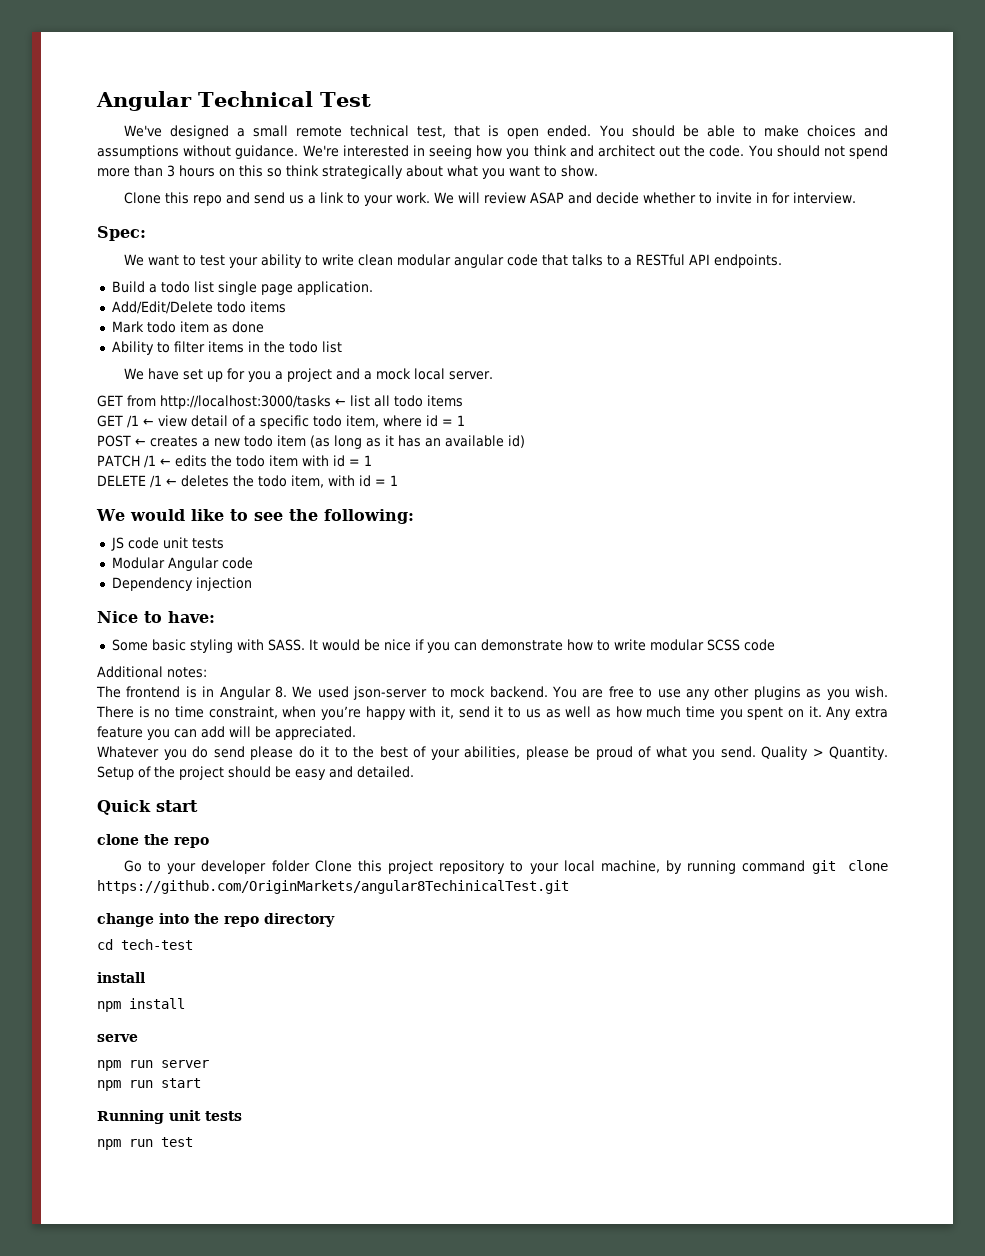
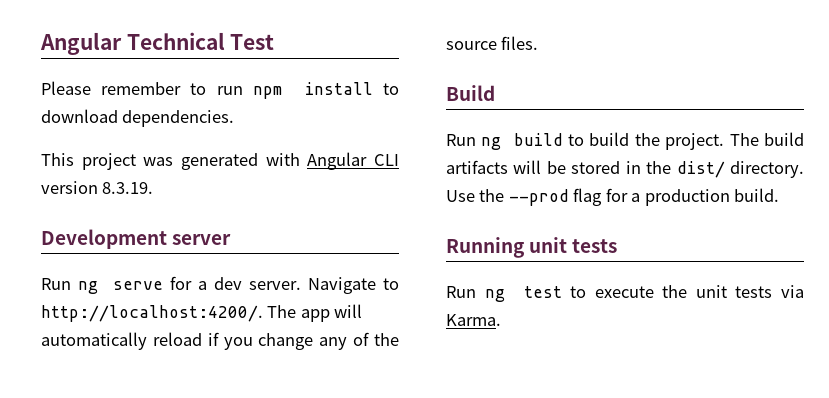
[123,125,888,139] [97,145,888,159] [97,165,598,179] [123,192,856,206] [97,226,146,241] [123,254,782,268] [111,281,373,295] [111,301,286,314] [111,321,264,333] [111,341,342,355] [123,368,493,382] [97,395,463,409] [97,415,465,429] [97,435,525,449] [97,455,372,468] [97,475,398,488] [96,509,414,524] [110,537,224,551] [111,557,253,571] [111,577,252,591] [97,611,215,623] [111,639,775,653] [97,666,207,678] [96,686,888,700] [96,706,888,720] [97,726,356,740] [97,746,889,760] [97,766,414,780] [97,800,198,815] [97,834,209,848] [123,860,889,874] [97,880,569,894] [97,913,335,927] [97,939,193,950] [97,972,145,983] [97,998,185,1012] [97,1034,138,1042] [97,1060,209,1071] [97,1078,201,1091] [97,1110,242,1124] [97,1137,193,1150] We've designed a small remote technical test, that is open ended. You should be able to make choices and assumptions without guidance. We're interested in seeing how you think and architect out the code. You should not spend more than 3 hours on this so think strategically about what you want to show. // Clone this repo and send us a link to your work. We will review ASAP and decide whether to invite in for interview. // Spec: // We want to test your ability to write clean modular angular code that talks to a RESTful API endpoints. // Build a todo list single page application. // Add/Edit/Delete todo items // Mark todo item as done // Ability to filter items in the todo list // We have set up for you a project and a mock local server. // GET from http://localhost:3000/tasks ← list all todo items // GET /1 ← view detail of a specific todo item, where id = 1 // POST ← creates a new todo item (as long as it has an available id) // PATCH /1 ← edits the todo item with id = 1 // DELETE /1 ← deletes the todo item, with id = 1 // We would like to see the following: // JS code unit tests // Modular Angular code // Dependency injection // Nice to have: // Some basic styling with SASS. It would be nice if you can demonstrate how to write modular SCSS code // Additional notes: // The frontend is in Angular 8. We used json-server to mock backend. You are free to use any other plugins as you wish. There is no time constraint, when you’re happy with it, send it to us as well as how much time you spent on it. Any extra feature you can add will be appreciated. // Whatever you do send please do it to the best of your abilities, please be proud of what you send. Quality > Quantity. Setup of the project should be easy and detailed. // Quick start // clone the repo // Go to your developer folder Clone this project repository to your local machine, by running command git clone https://github.com/OriginMarkets/angular8TechinicalTest.git // change into the repo directory // cd tech-test // install // npm install // serve // npm run server // npm run start // Running unit tests // npm run test -> [41,81,399,99] [41,109,235,127] [41,152,399,170] [41,181,154,194] [41,229,232,249] [41,276,399,294] [41,304,363,322] [41,332,399,350] [446,36,539,50] [446,85,495,101] [446,132,804,150] [446,160,804,178] [446,188,780,206] [446,237,618,258] [446,285,804,302] [446,314,501,326] Please remember to run npm install to download dependencies. // This project was generated with Angular CLI version 8.3.19. // Development server // Run ng serve for a dev server. Navigate to http://localhost:4200/. The app will automatically reload if you change any of the source files. // Build // Run ng build to build the project. The build artifacts will be stored in the dist/ directory. Use the --prod flag for a production build. // Running unit tests // Run ng test to execute the unit tests via Karma.

